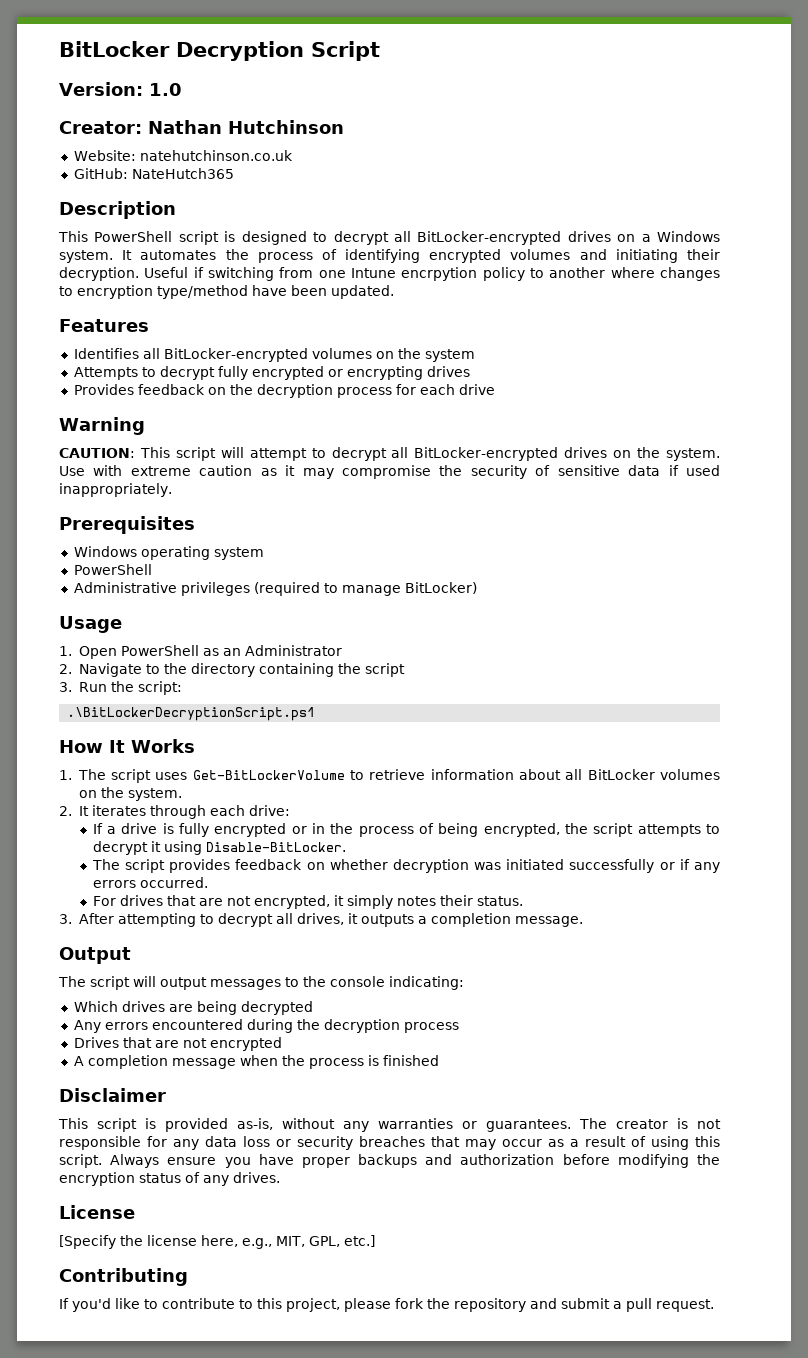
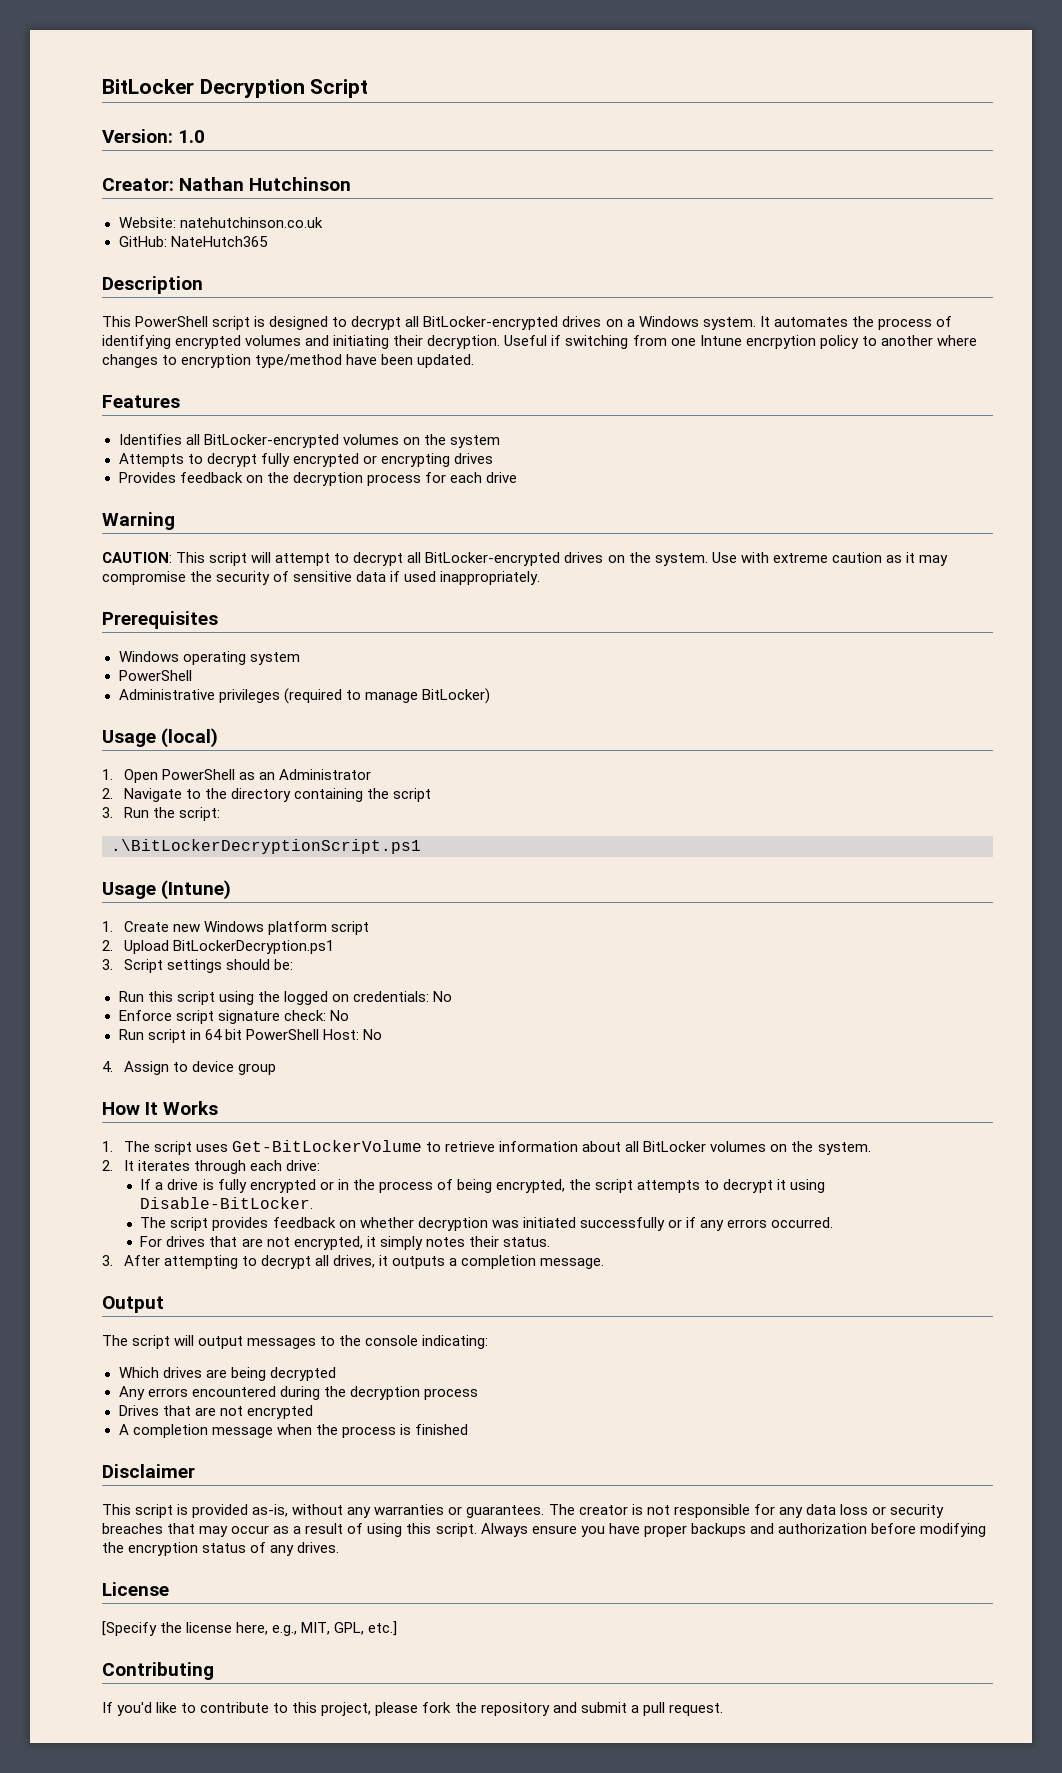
(122, 624) none -> [161,728,219,748] (local)
(316, 714) none -> [102,880,232,900] [102,921,370,935] [102,940,334,954] [102,959,294,973] [118,991,452,1005] [118,1010,349,1024] [118,1029,382,1043] [102,1061,277,1075] // Usage (Intune) // 1. Create new Windows platform script // 2. Upload BitLockerDecryption.ps1 // 3. Script settings should be: // Run this script using the logged on credentials: No // Enforce script signature check: No // Run script in 64 bit PowerShell Host: No // 4. Assign to device group

